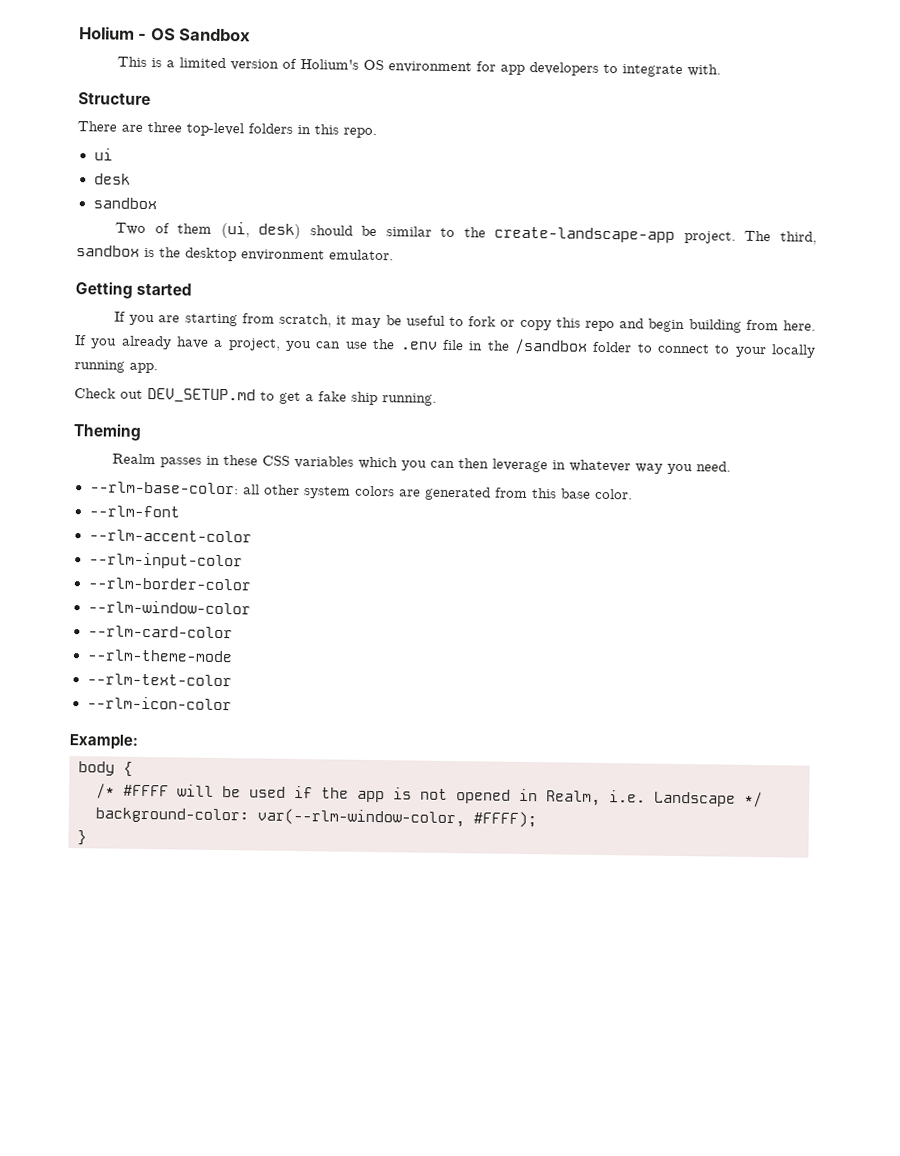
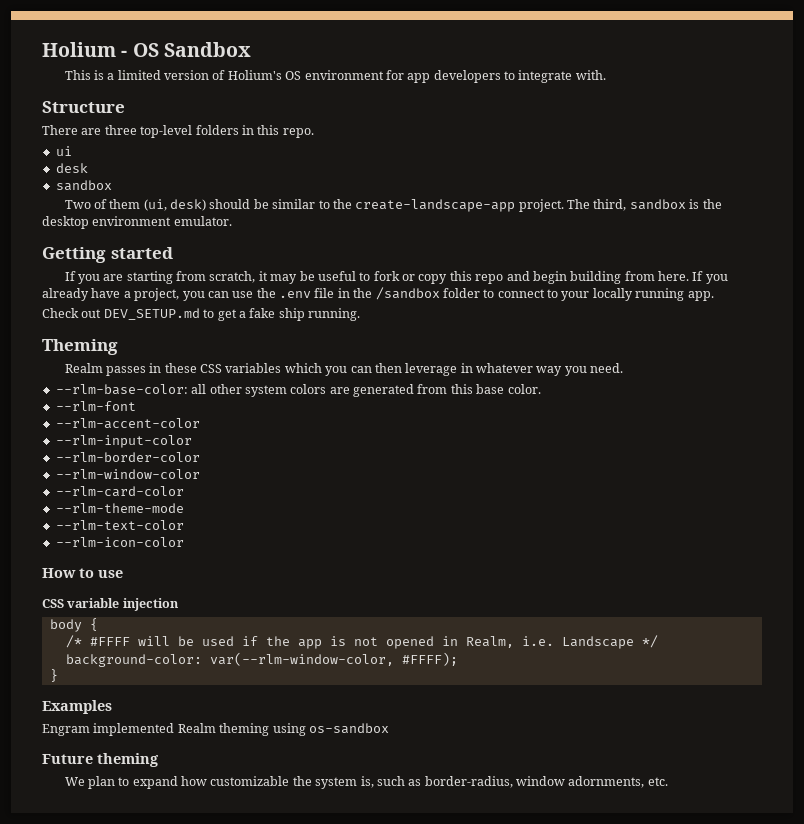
[69,734,138,749] Example: -> [42,568,123,578] [42,598,179,611] How to use // CSS variable injection
(87, 838) none -> [42,700,112,714] [42,723,389,736] [42,753,159,767] [64,776,668,789] // Examples // Engram implemented Realm theming using os-sandbox // Future theming // We plan to expand how customizable the system is, such as border-radius, window adornments, etc.

